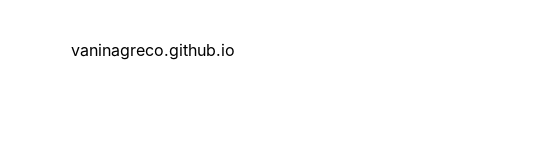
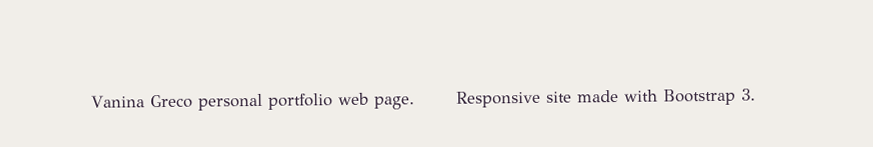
[71,43,235,60] vaninagreco.github.io -> [91,88,756,111] Vanina Greco personal portfolio web page. Responsive site made with Bootstrap 3.

